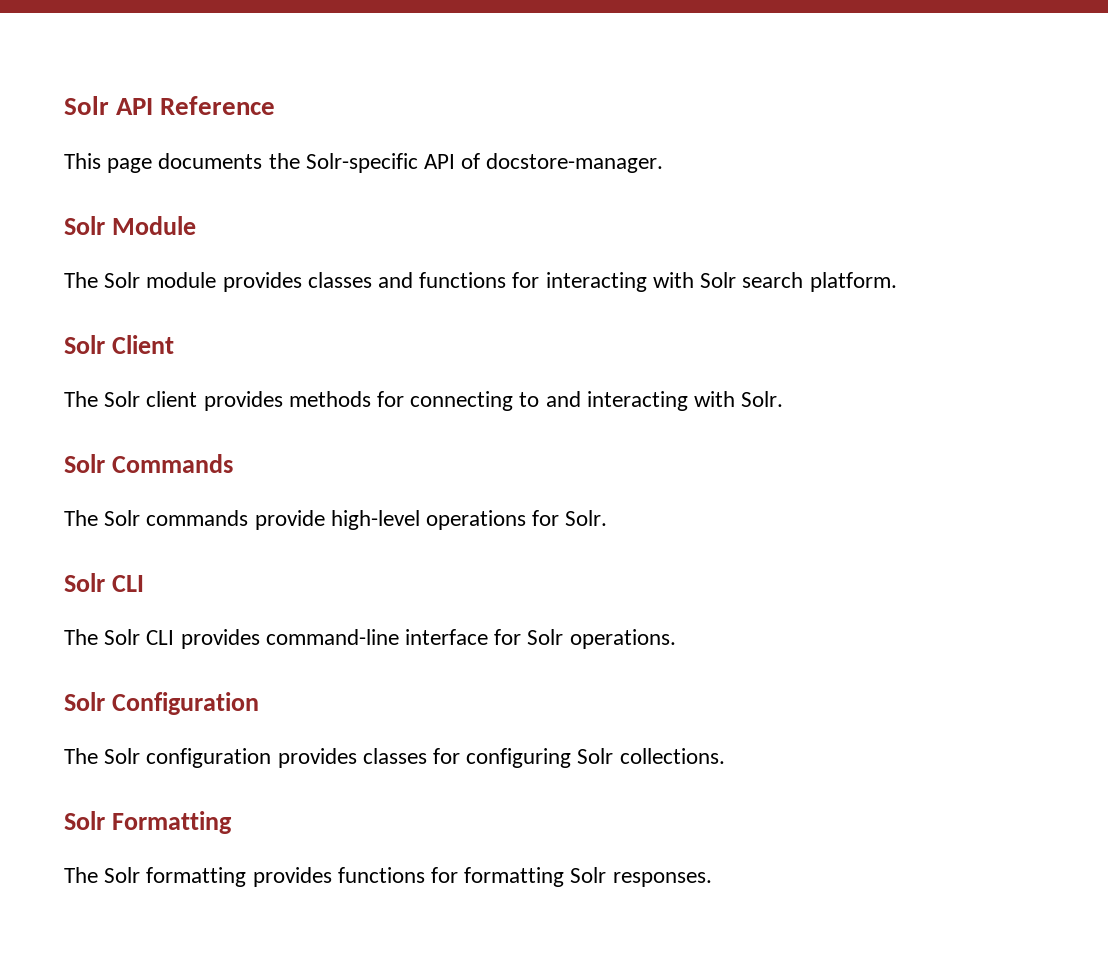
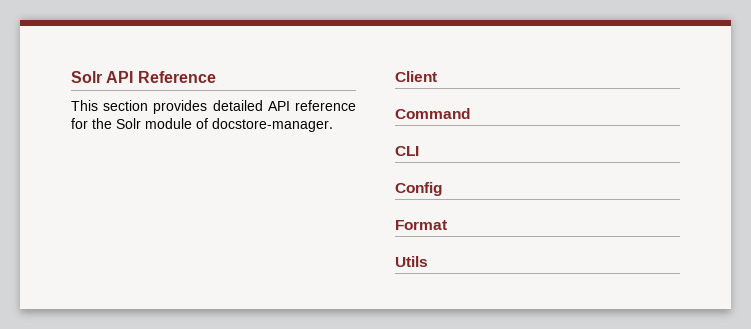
[107,153,664,173] [64,216,196,235] [64,272,897,292] [64,335,174,354] [64,391,784,411] [64,454,233,473] [64,510,608,530] [64,573,144,592] [64,629,676,649] [64,692,259,715] [64,748,725,768] [64,811,232,834] [64,867,712,887] page documents the Solr-specific API of docstore-manager. // Solr Module // The Solr module provides classes and functions for interacting with Solr search platform. // Solr Client // The Solr client provides methods for connecting to and interacting with Solr. // Solr Commands // The Solr commands provide high-level operations for Solr. // Solr CLI // The Solr CLI provides command-line interface for Solr operations. // Solr Configuration // The Solr configuration provides classes for configuring Solr collections. // Solr Formatting // The Solr formatting provides functions for formatting Solr responses. -> [103,100,356,114] [71,118,333,132] [395,71,437,82] [395,108,470,119] [395,146,419,156] [395,182,442,196] [395,220,447,230] [395,256,428,267] section provides detailed API reference for the Solr module of docstore-manager. // Client // Command // CLI // Config // Format // Utils

